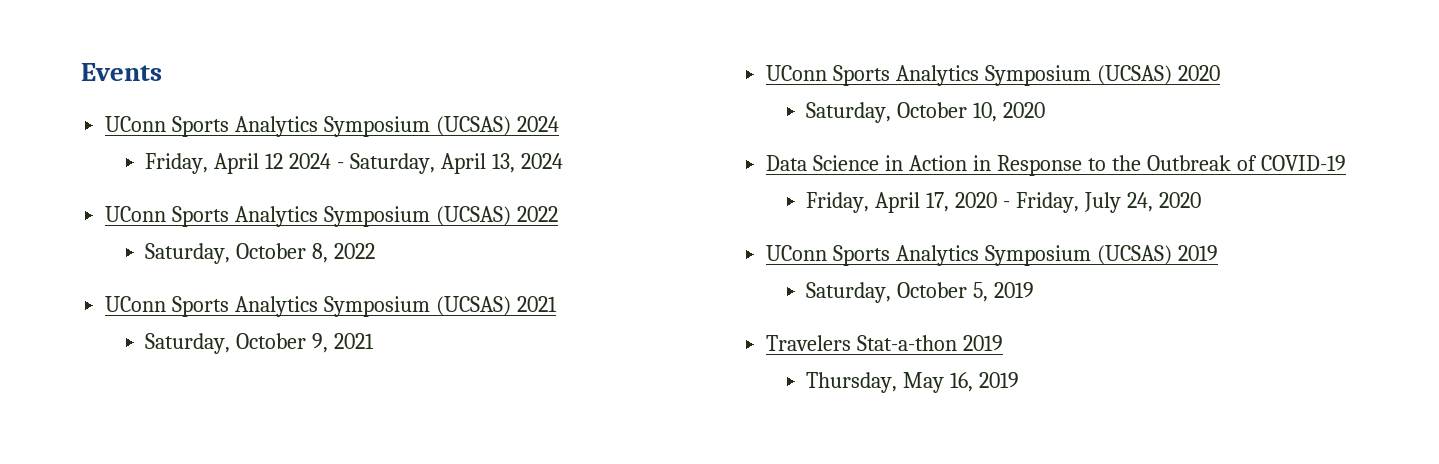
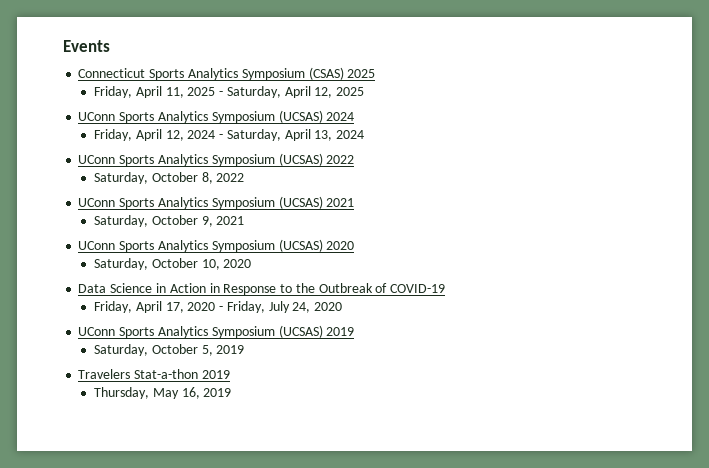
(162, 72) none -> [78,67,376,80] [93,86,365,98] // Connecticut Sports Analytics Symposium (CSAS) 2025 // Friday, April 11, 2025 - Saturday, April 12, 2025
[265,153,284,169] 12 -> [165,130,184,141] 12,

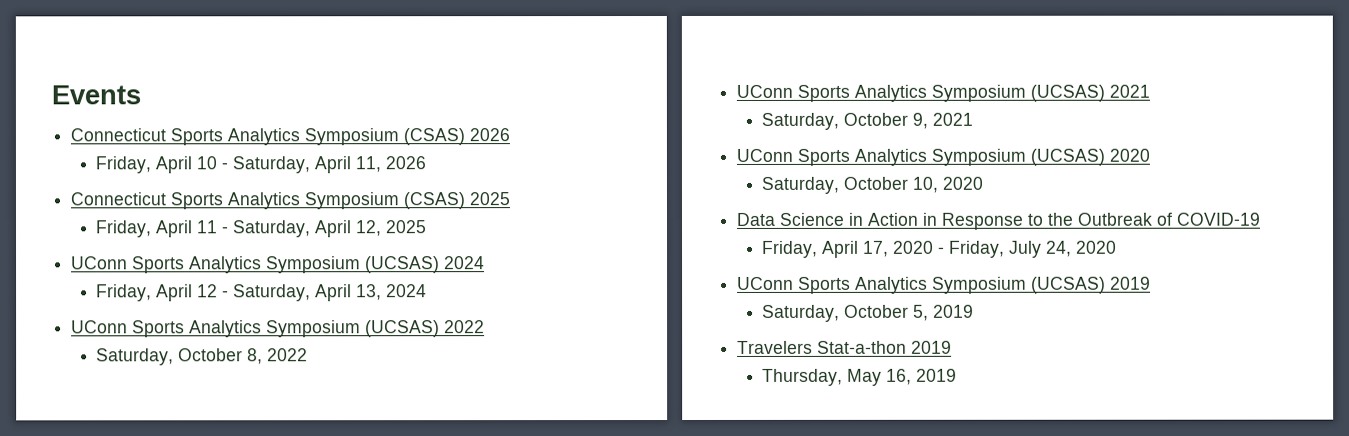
(110, 46) none -> [70,128,511,146] [95,156,427,174] // Connecticut Sports Analytics Symposium (CSAS) 2026 // Friday, April 10 - Saturday, April 11, 2026
[165,87,216,98] 11, 2025 -> [197,220,219,234] 11
[165,130,216,141] 12, 2024 -> [197,284,219,298] 12

